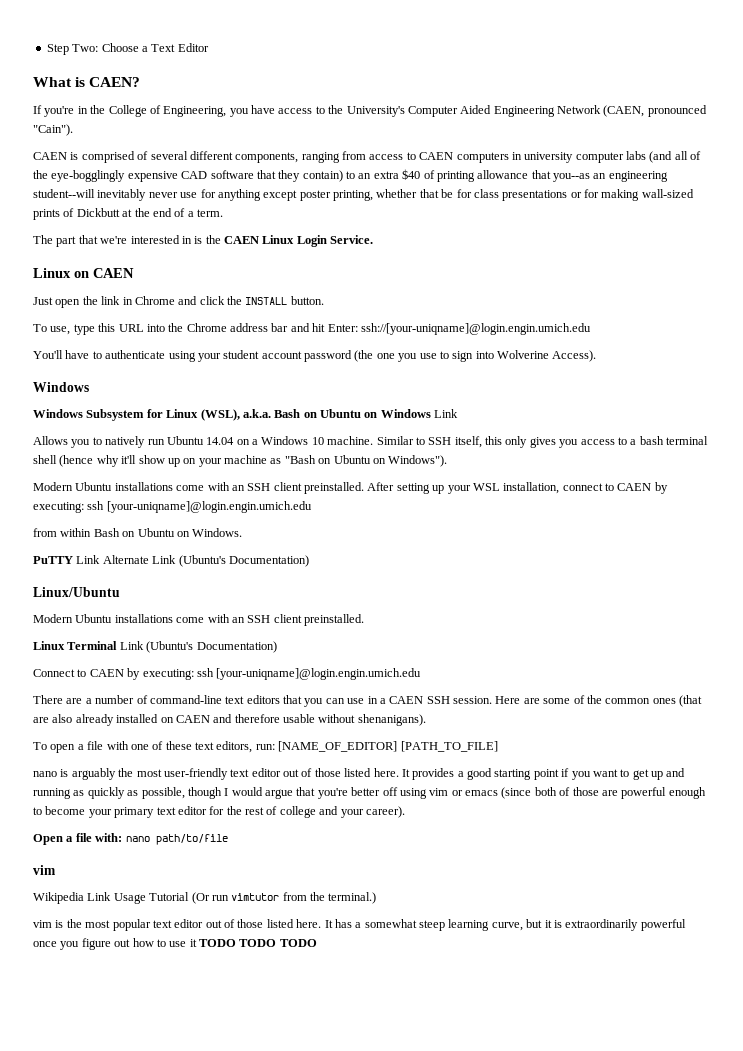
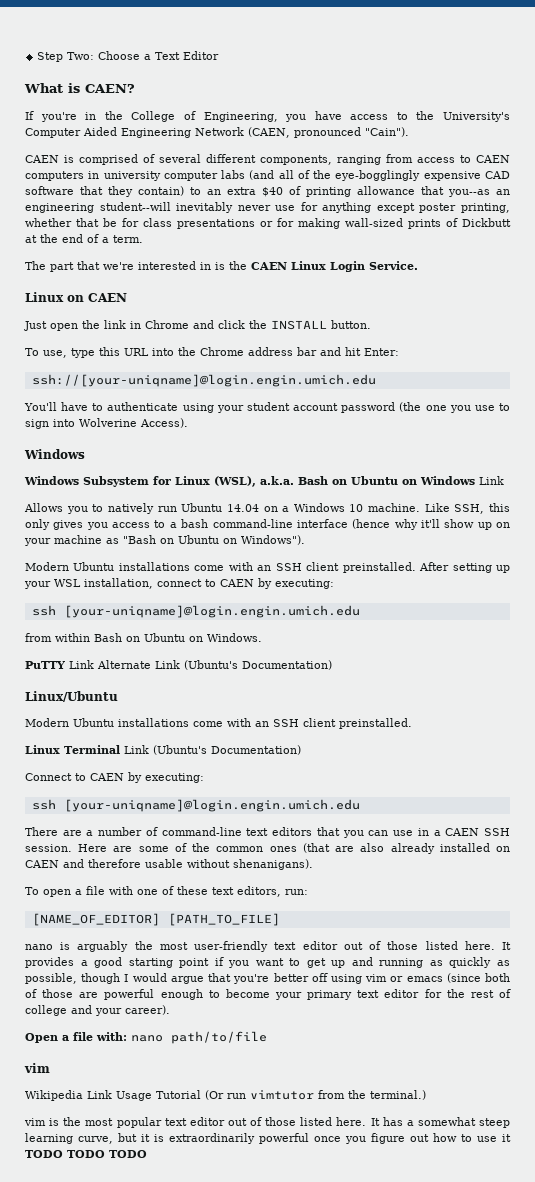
(358, 328) none -> (399, 352) //
[376,436,482,448] Similar to SSH itself, -> [424,503,485,514] Like SSH,
[666,436,708,445] [33,455,57,464] terminal shell -> [212,519,348,528] command-line interface
(84, 507) none -> (334, 584) //
(194, 674) none -> (204, 778) //
(275, 747) none -> (308, 892) //

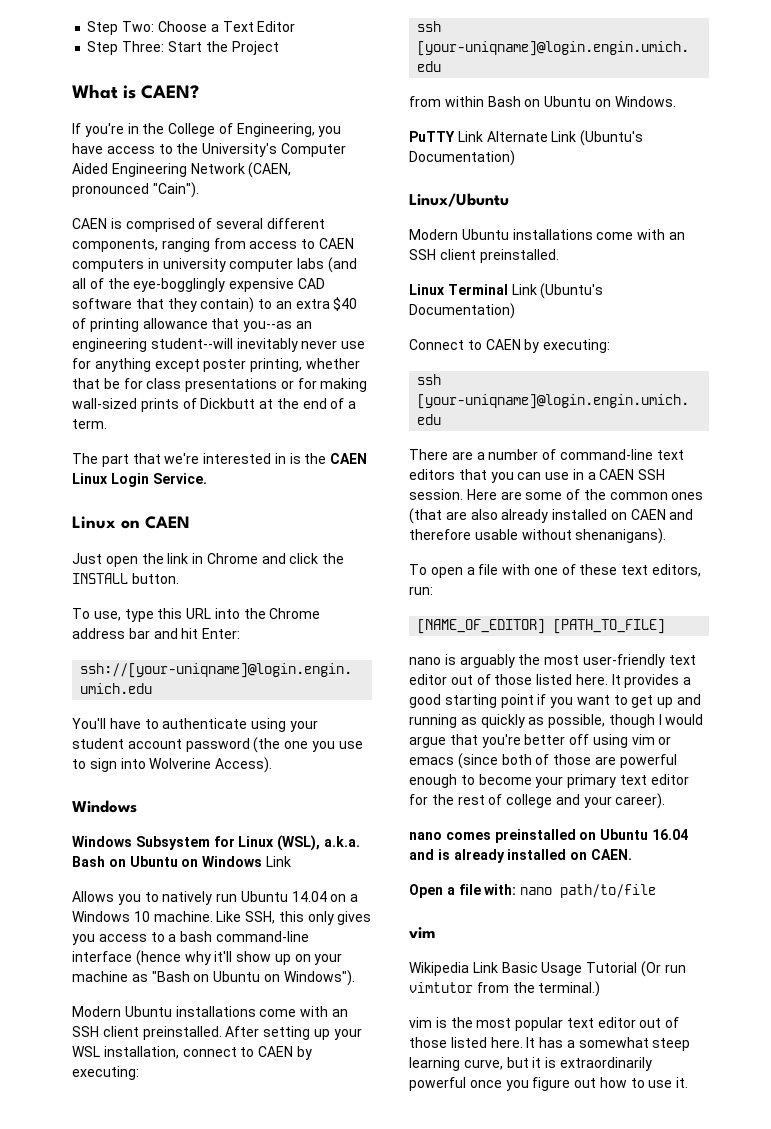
(220, 55) none -> [87,41,279,55] // Step Three: Start the Project
(170, 1010) none -> [409,829,688,843] [409,849,632,863] // nano comes preinstalled on Ubuntu 16.04 and is already installed on CAEN.
(112, 1094) none -> [501,962,538,973] Basic
[502,1134,511,1142] [25,1150,147,1158] it TODO TODO TODO -> [676,1077,689,1088] it.

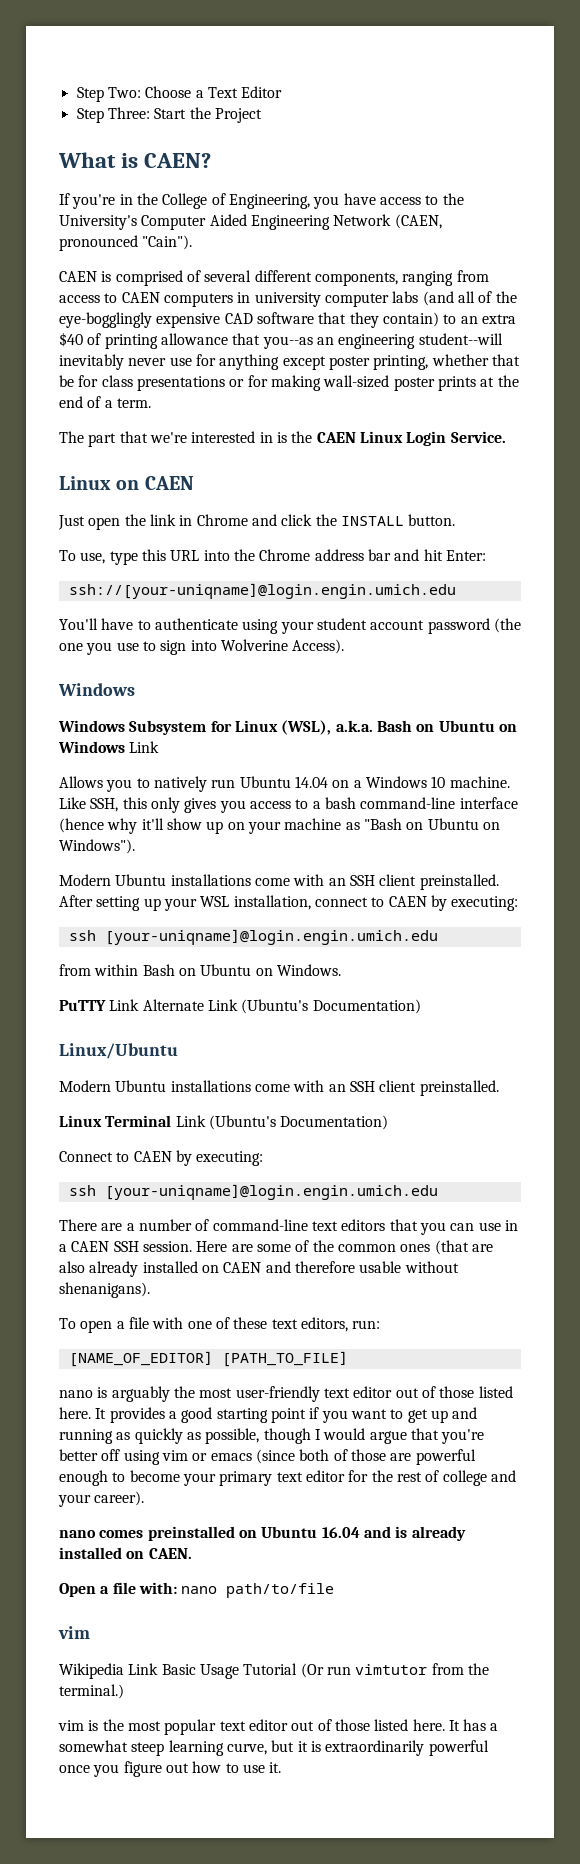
[140,398,256,412] prints of Dickbutt -> [393,376,476,391] poster prints

